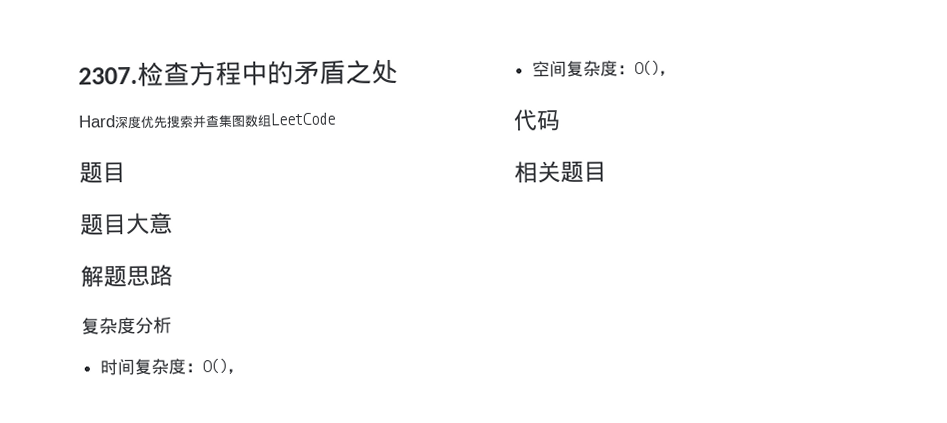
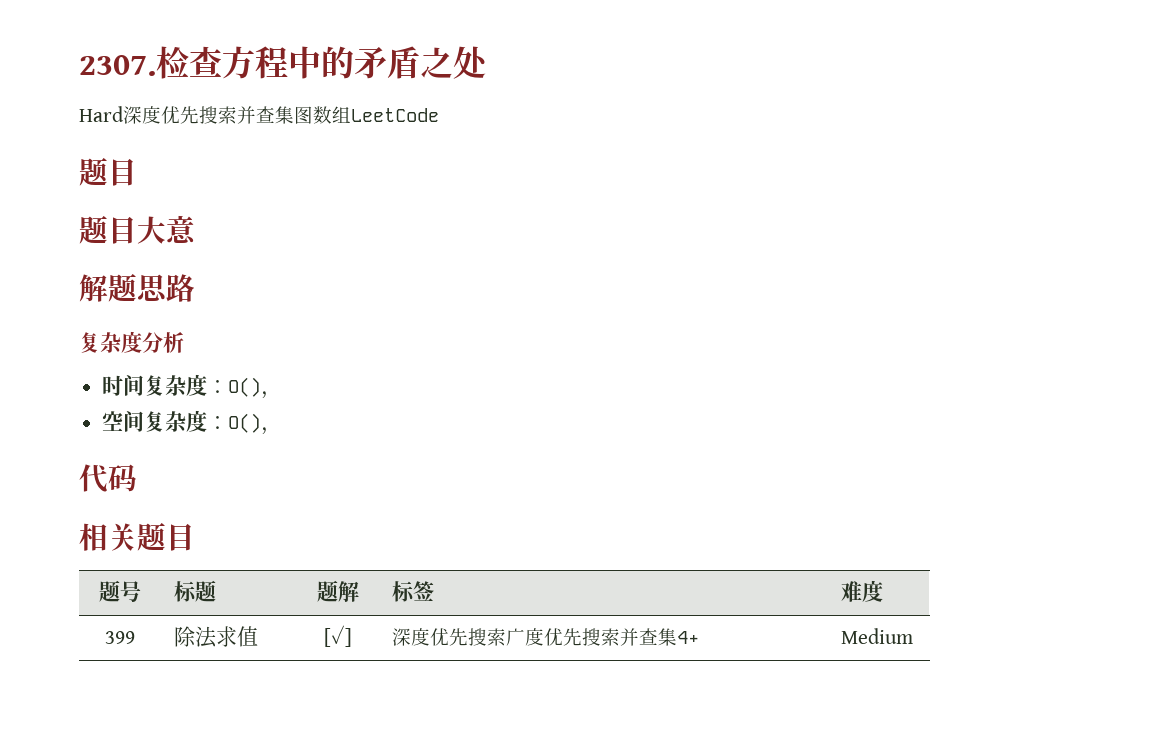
(607, 172) none -> [98,580,141,602] [174,580,217,602] [316,580,359,602] [392,581,435,602] [841,580,884,602] [104,631,135,644] [174,626,259,648] [323,625,352,647] [392,628,700,646] [841,628,914,644] // 题号 | 标题 | 题解 | 标签 | 难度 // 399 | 除法求值 | [✓] | 深度优先搜索广度优先搜索并查集4+ | Medium

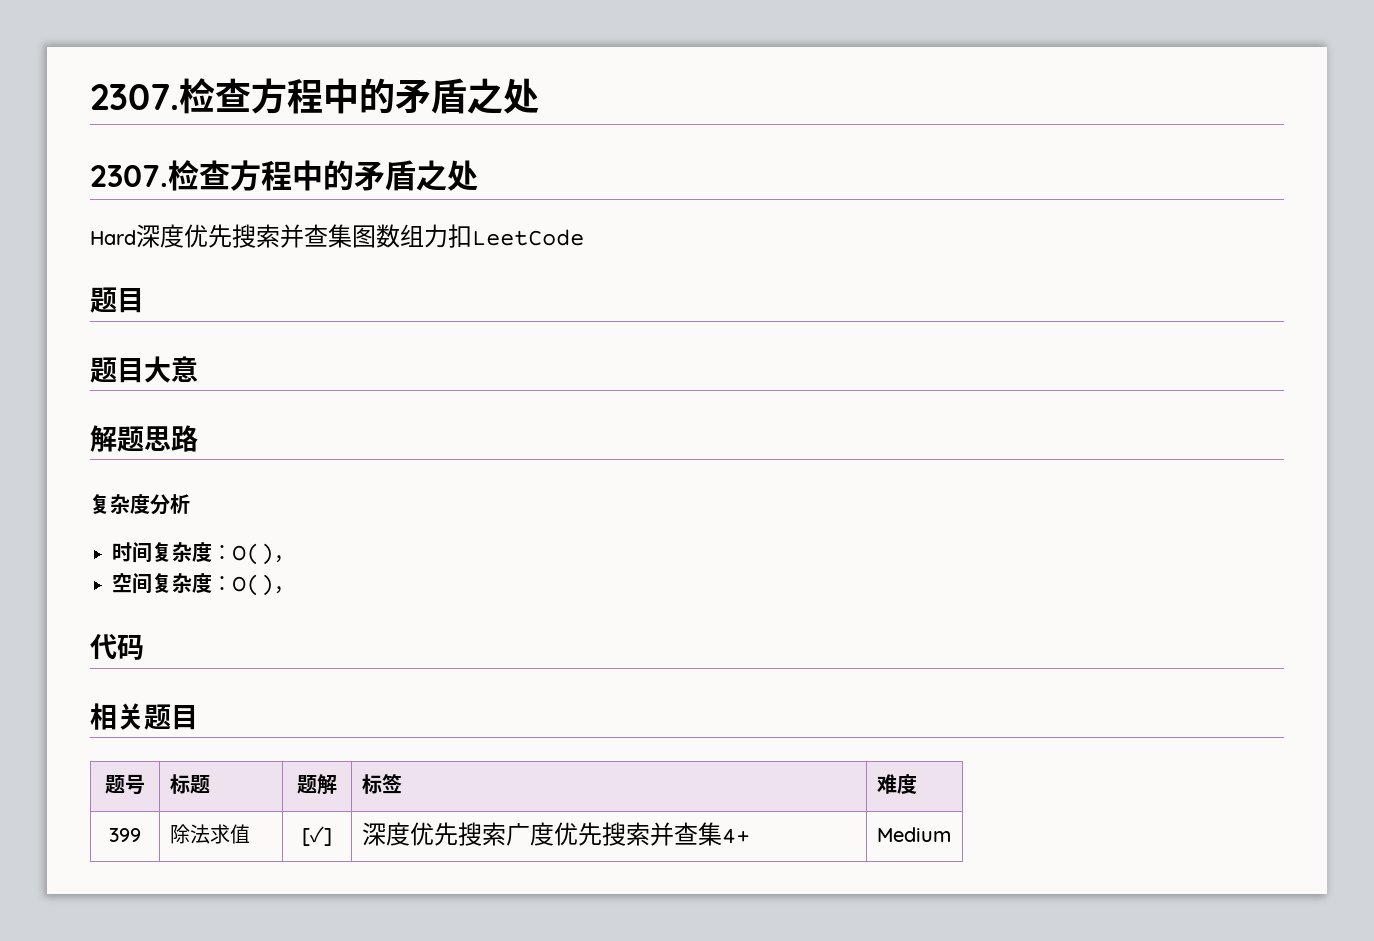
[79,46,488,79] 2307.检查方程中的矛盾之处 -> [90,78,539,114] [90,160,478,191] 2307.检查方程中的矛盾之处 // 2307.检查方程中的矛盾之处
(351, 114) none -> [424,224,472,248] 力扣

